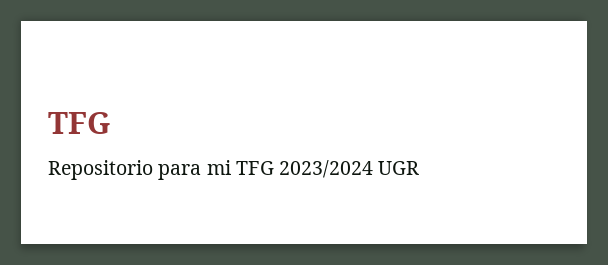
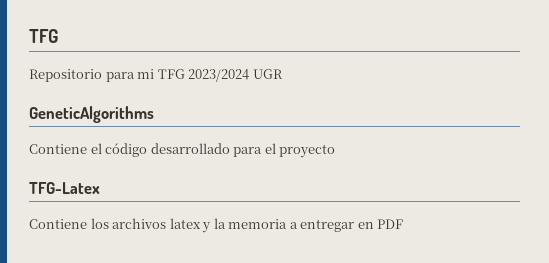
(420, 168) none -> [29,106,154,123] [29,143,336,158] [29,182,100,194] [29,218,404,233] // GeneticAlgorithms // Contiene el código desarrollado para el proyecto // TFG-Latex // Contiene los archivos latex y la memoria a entregar en PDF

